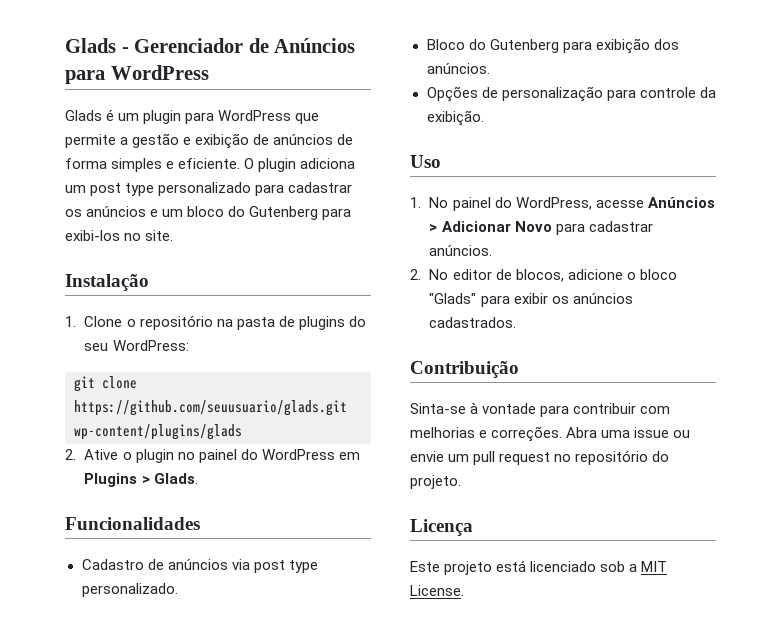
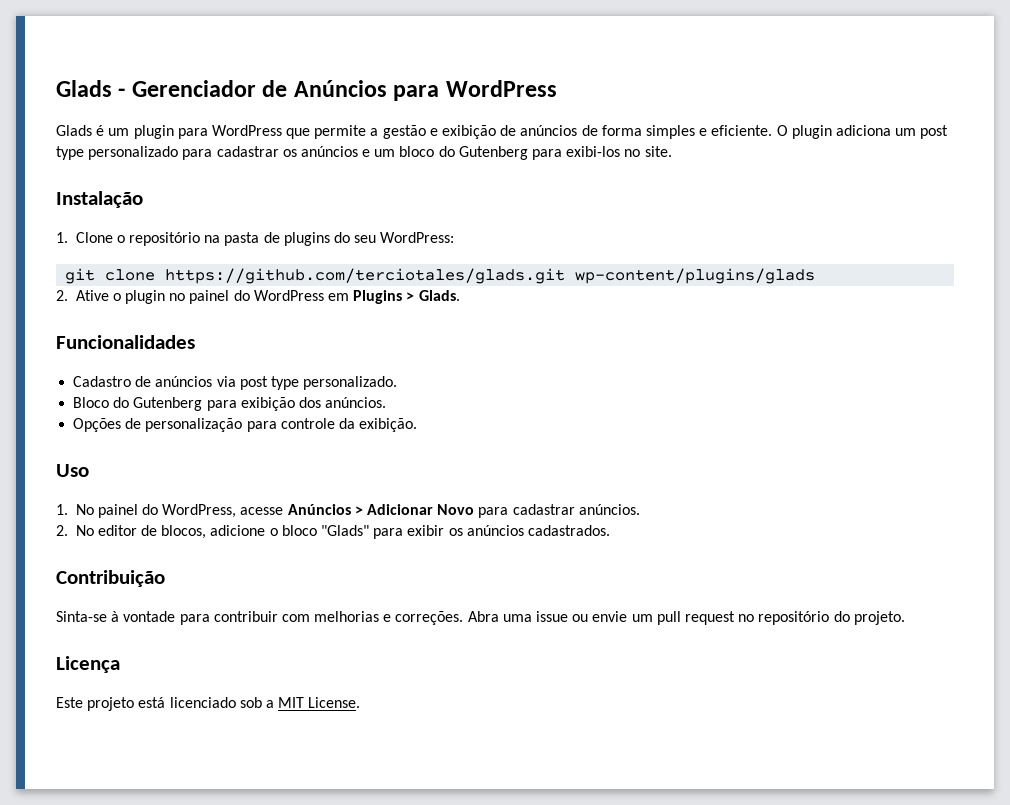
[74,400,347,416] https://github.com/seuusuario/glads.git -> [165,268,566,284] https://github.com/terciotales/glads.git

